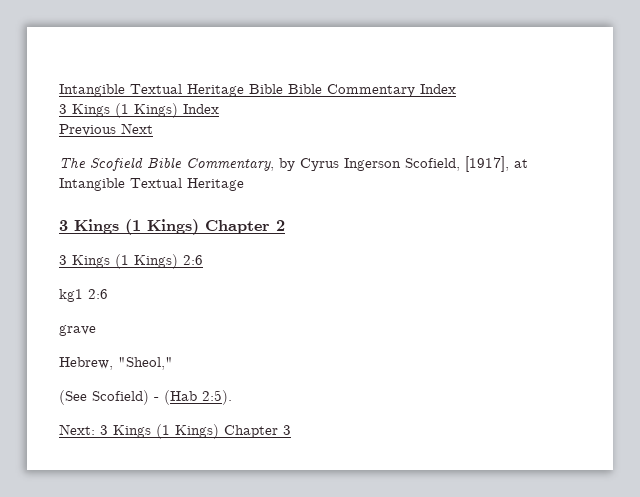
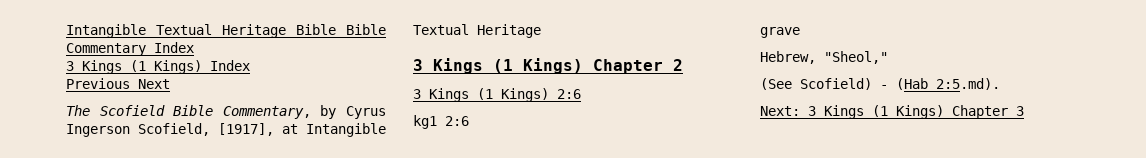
[202,390,232,405] 2:5). -> [936,78,1000,90] 2:5.md).

